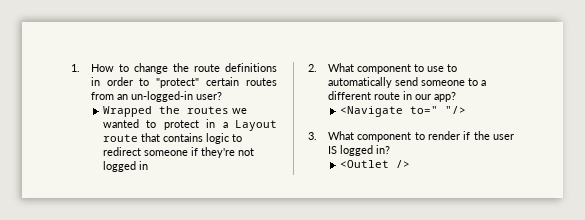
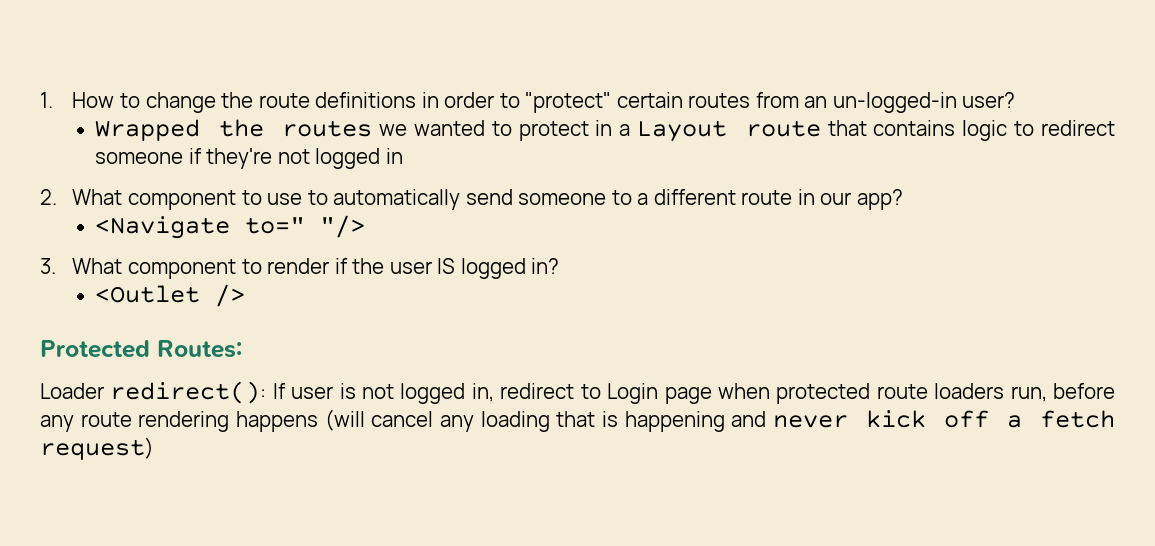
(410, 164) none -> [40,340,242,358] [40,381,1115,404] [40,409,1115,432] [40,437,154,460] // Protected Routes: // Loader redirect(): If user is not logged in, redirect to Login page when protected route loaders run, before any route rendering happens (will cancel any loading that is happening and never kick off a fetch request)

